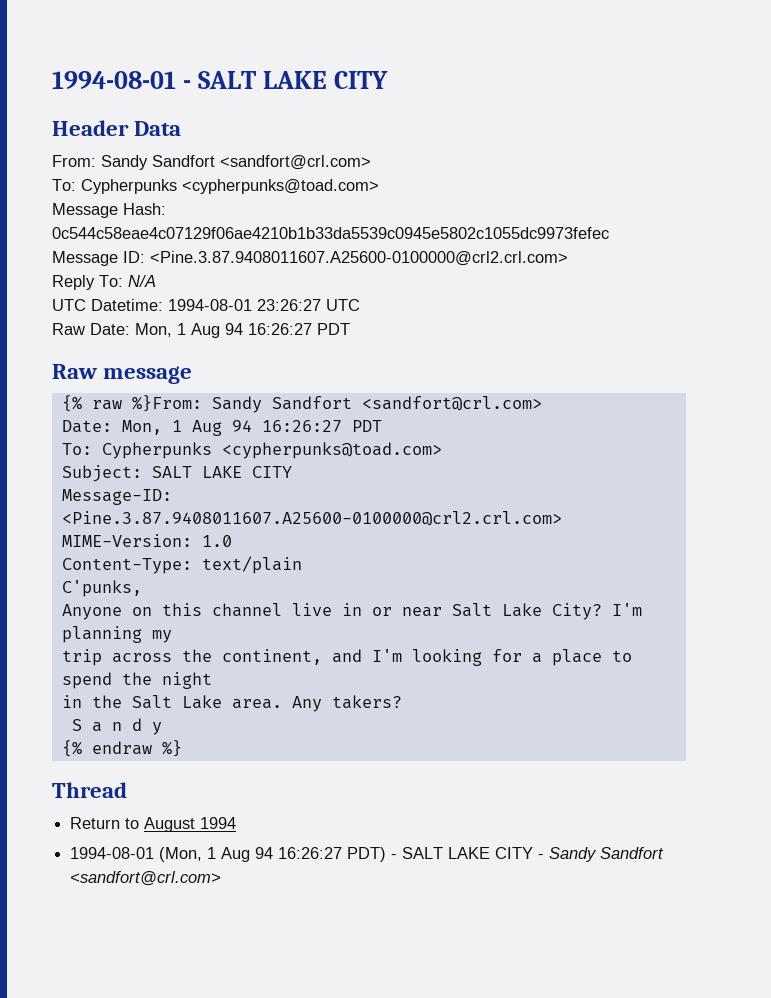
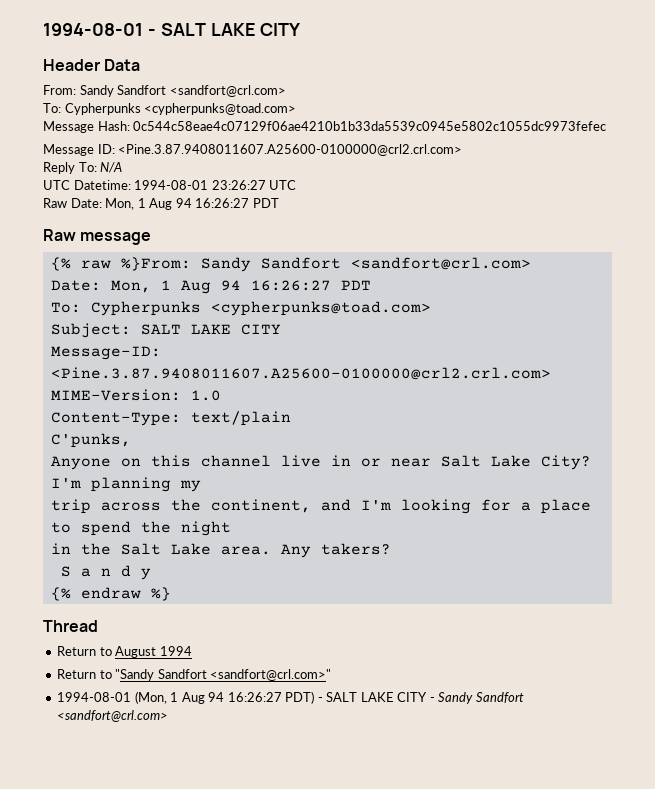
(237, 823) none -> [57,669,332,681] // Return to "Sandy Sandfort <sandfort@crl.com>"

